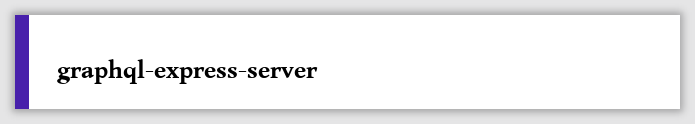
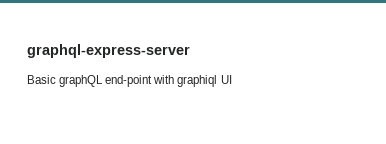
(318, 71) none -> [27,75,232,87] // Basic graphQL end-point with graphiql UI

